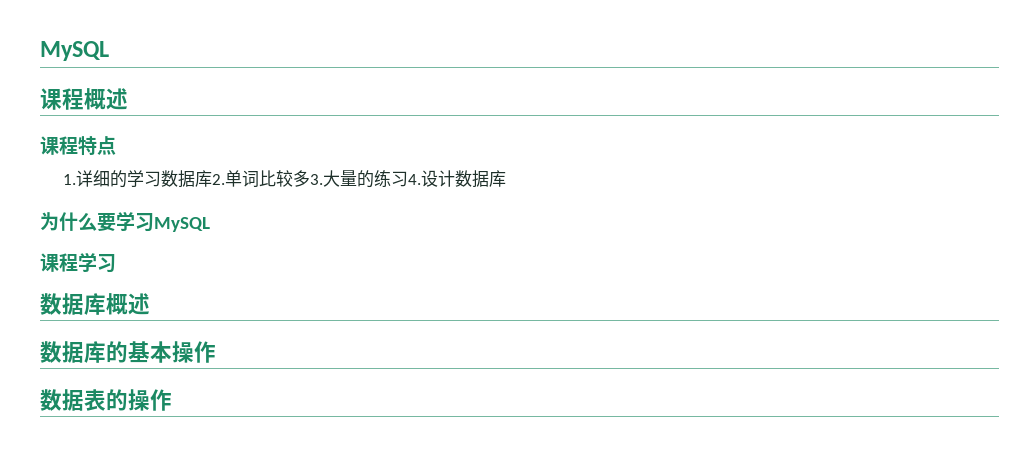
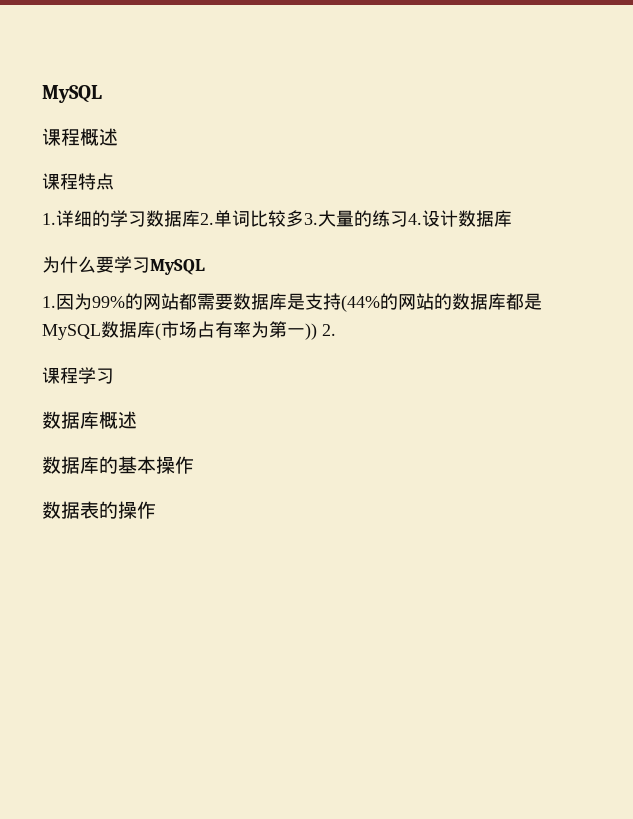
(210, 224) none -> [42,293,542,312] [42,321,336,340] // 1.因为99%的网站都需要数据库是支持(44%的网站的数据库都是MySQL数据库(市场占有率为第一)) 2.

